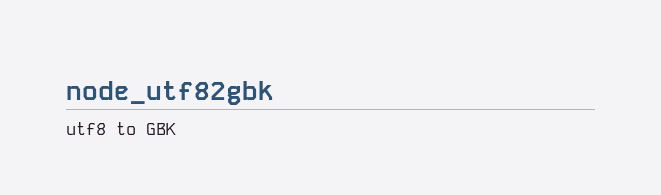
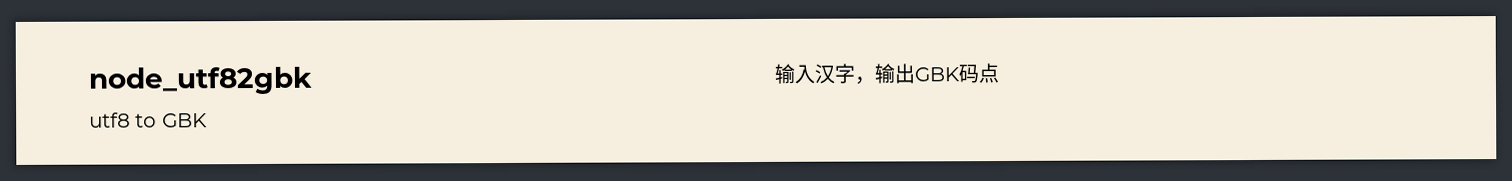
(176, 129) none -> [774,63,999,85] // 输入汉字，输出GBK码点

